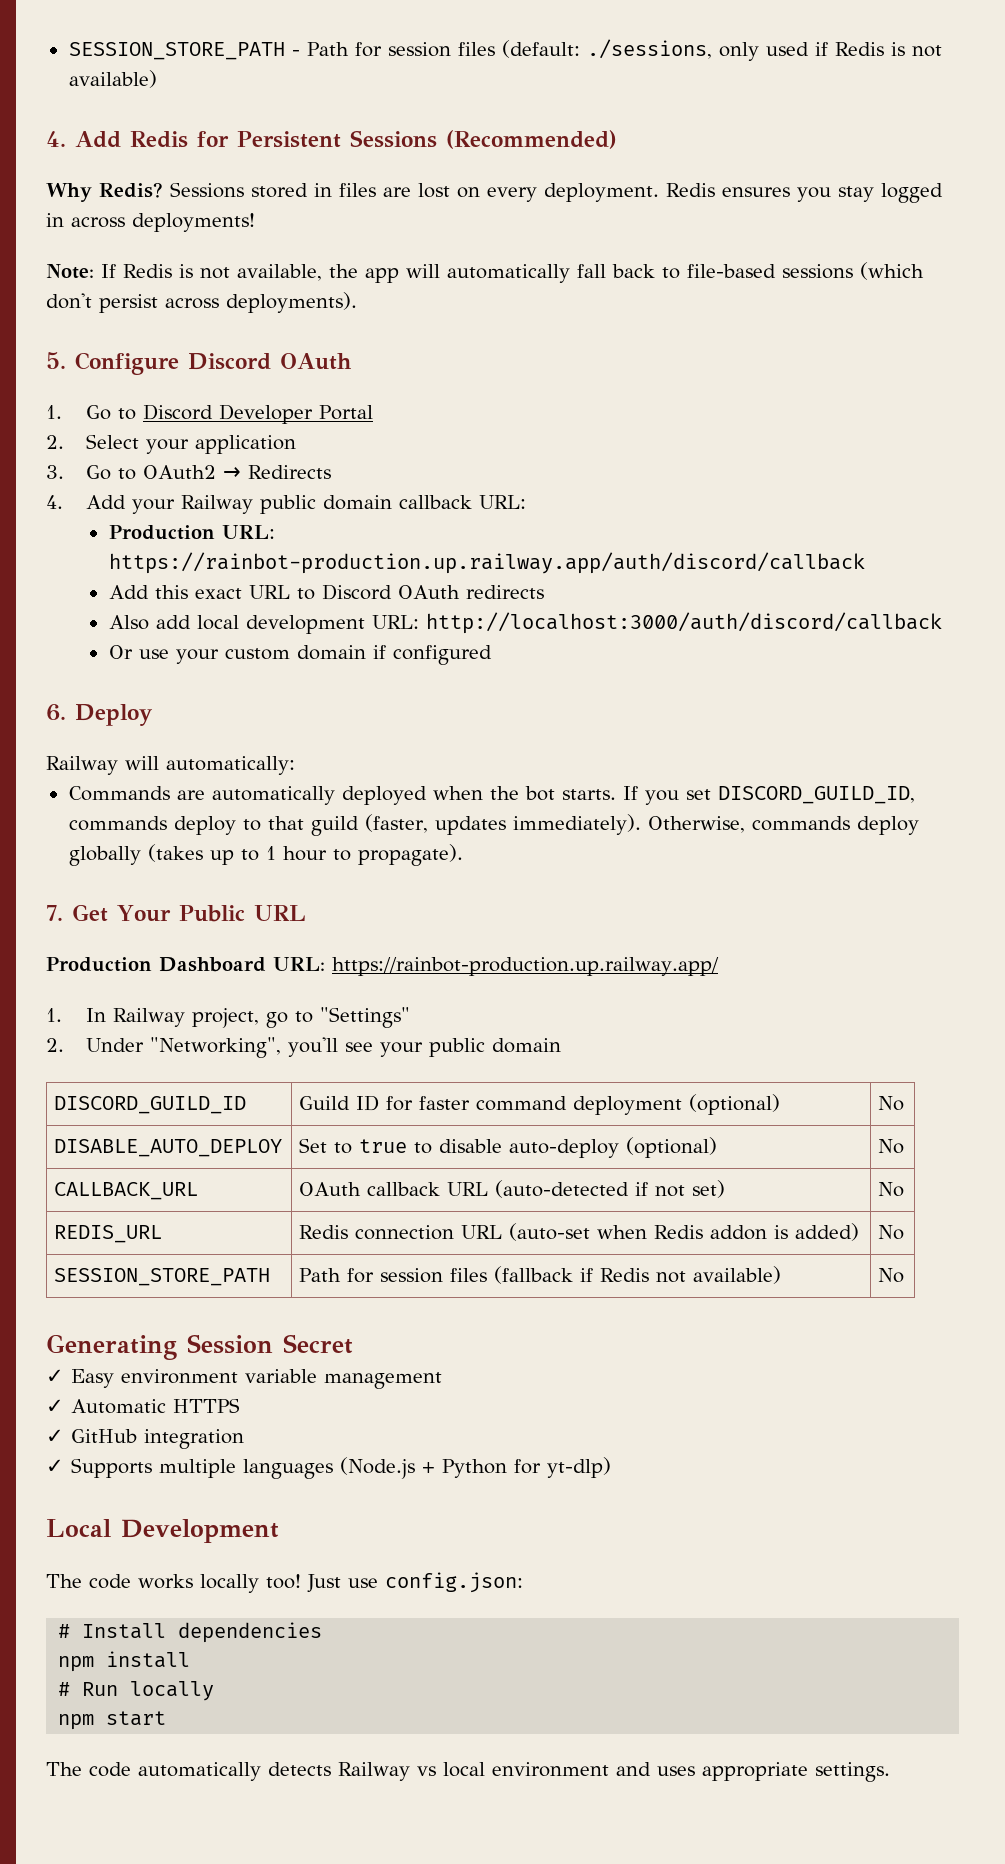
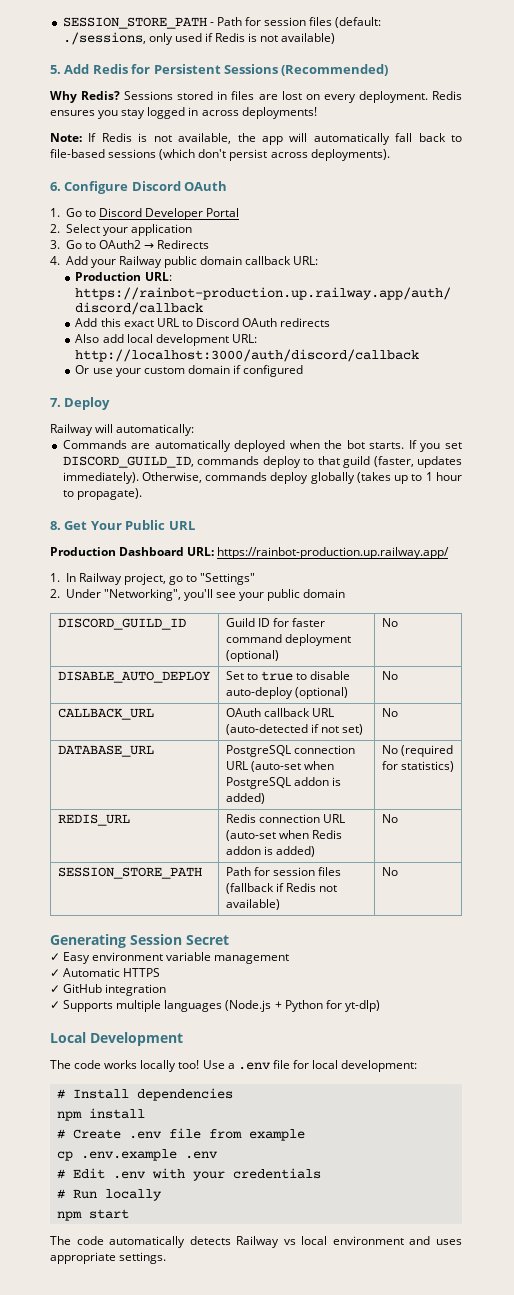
[46,131,66,147] 4. -> [50,65,61,74] 5.
[46,352,66,369] 5. -> [50,182,61,191] 6.
[46,704,66,721] 6. -> [50,398,61,407] 7.
[46,905,63,921] 7. -> [50,521,61,530] 8.
(905, 1189) none -> [57,745,154,757] [225,745,355,757] [225,761,334,772] [225,777,341,789] [225,793,265,804] [381,745,453,757] [381,761,454,772] // DATABASE_URL | PostgreSQL connection URL (auto-set when PostgreSQL addon is added) | No (required for statistics)
[307,1572,523,1593] Just use config.json: -> [202,1060,418,1072] Use a .env file for local development:
(191, 1659) none -> [56,1128,305,1141] [56,1149,218,1161] [56,1168,321,1181] // # Create .env file from example // cp .env.example .env // # Edit .env with your credentials

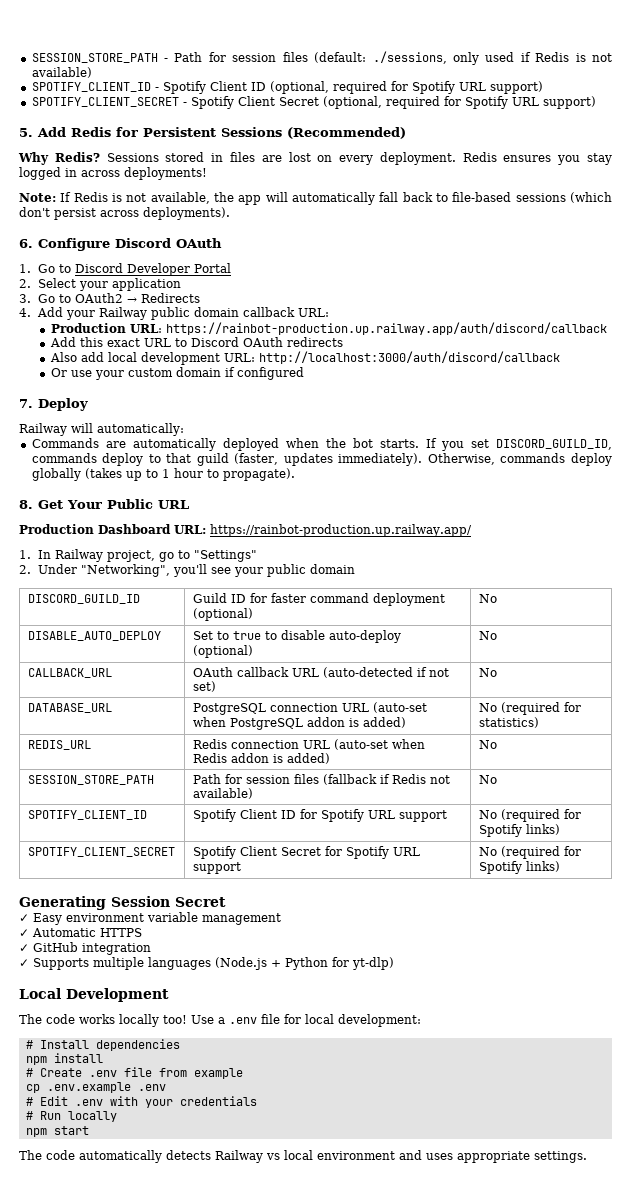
(336, 38) none -> [31,81,543,94] [31,96,596,109] // SPOTIFY_CLIENT_ID - Spotify Client ID (optional, required for Spotify URL support) // SPOTIFY_CLIENT_SECRET - Spotify Client Secret (optional, required for Spotify URL support)
(398, 871) none -> [27,810,147,820] [192,809,447,822] [478,809,581,822] [478,824,560,837] [27,847,175,857] [192,846,420,859] [192,862,241,874] [478,846,581,859] [478,861,560,874] // SPOTIFY_CLIENT_ID | Spotify Client ID for Spotify URL support | No (required for Spotify links) // SPOTIFY_CLIENT_SECRET | Spotify Client Secret for Spotify URL support | No (required for Spotify links)

